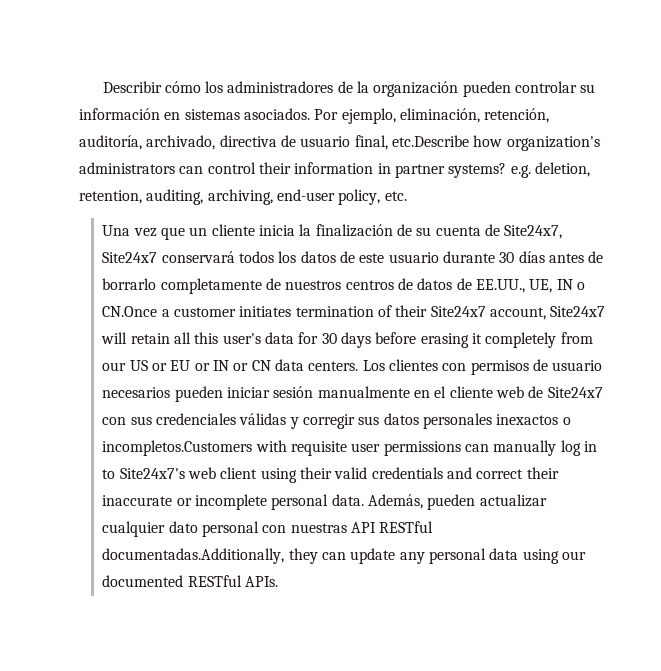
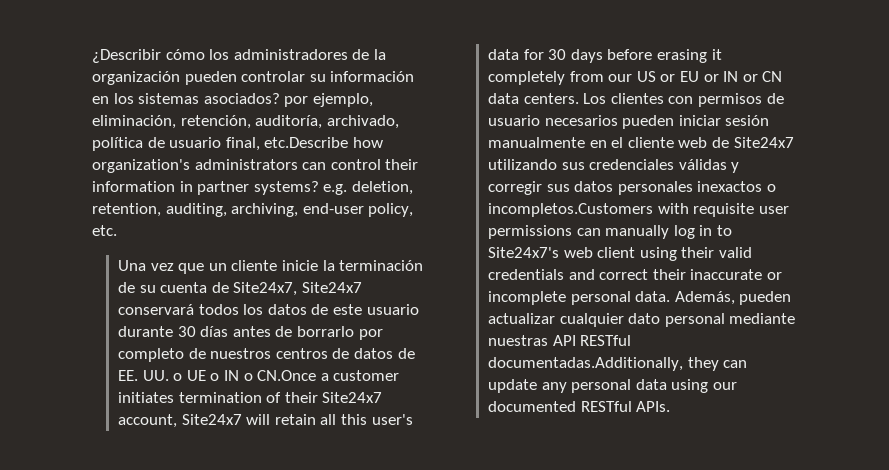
[102,81,162,93] Describir -> [92,49,161,63] ¿Describir
[184,108,339,120] sistemas asociados. Por -> [113,93,309,107] los sistemas asociados? por
[219,135,277,147] directiva -> [92,137,143,151] política
[259,224,393,237] inicia la finalización -> [281,260,424,271] inicie la terminación
[160,278,262,294] completamente -> [358,329,383,340] [118,348,185,362] por completo
[476,279,553,293] EE.UU., UE, -> [118,370,220,381] EE. UU. o UE o
[102,417,127,425] con -> [488,159,558,170] utilizando
[262,525,287,533] con -> [729,313,796,324] mediante

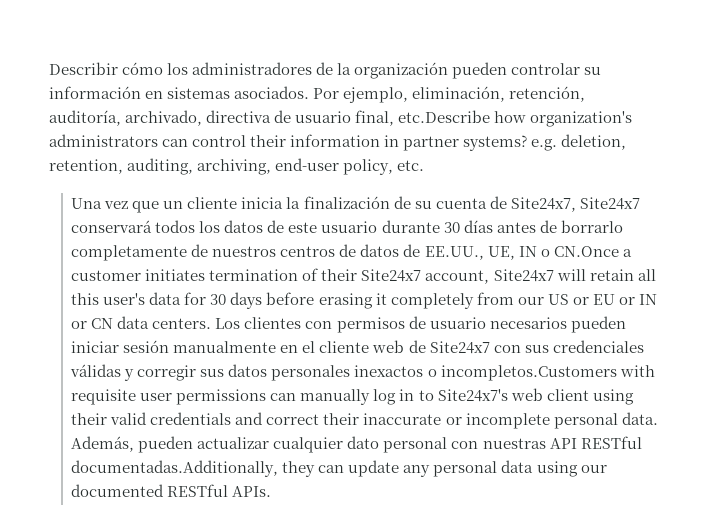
[92,49,161,63] ¿Describir -> [49,62,118,75] Describir
[113,93,309,107] los sistemas asociados? por -> [167,86,340,99] sistemas asociados. Por
[92,137,143,151] política -> [206,110,272,123] directiva
[281,260,424,271] inicie la terminación -> [241,196,390,209] inicia la finalización
[358,329,383,340] [118,348,185,362] por completo -> [71,245,188,261] completamente
[118,370,220,381] EE. UU. o UE o -> [424,246,515,260] EE.UU., UE,
[488,159,558,170] utilizando -> [493,345,521,353] con
[729,313,796,324] mediante -> [451,441,479,449] con

